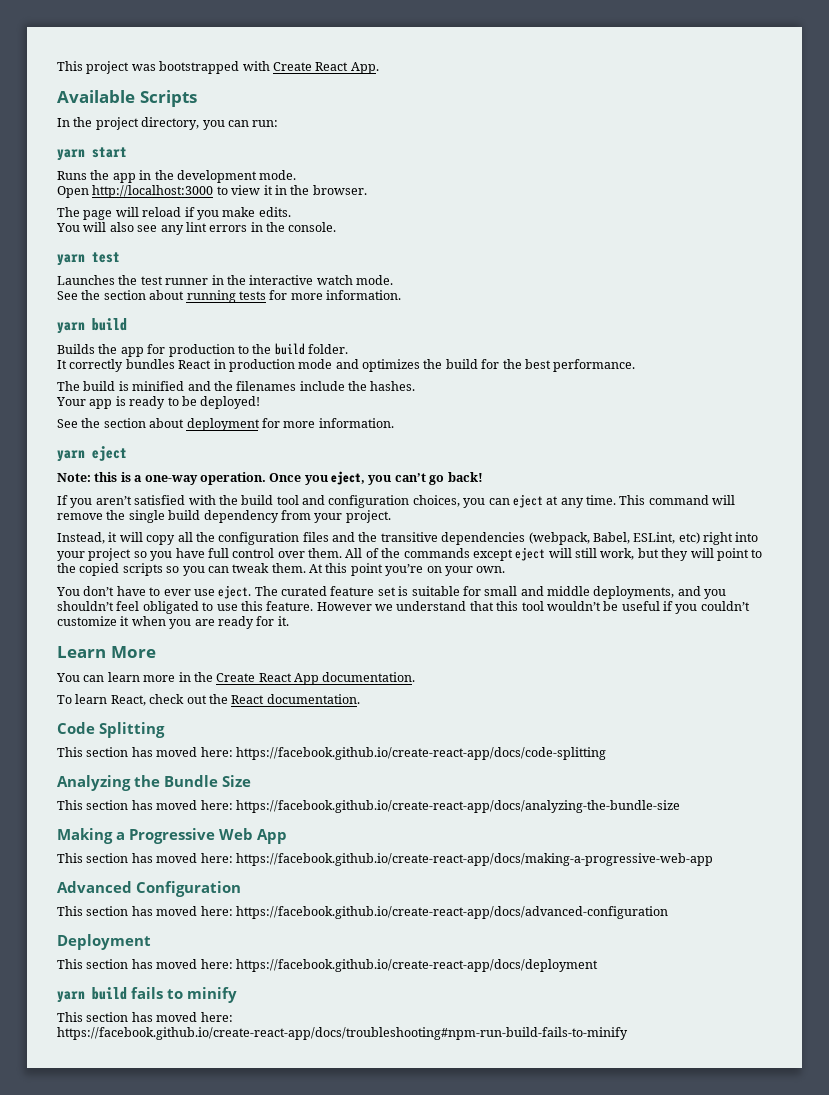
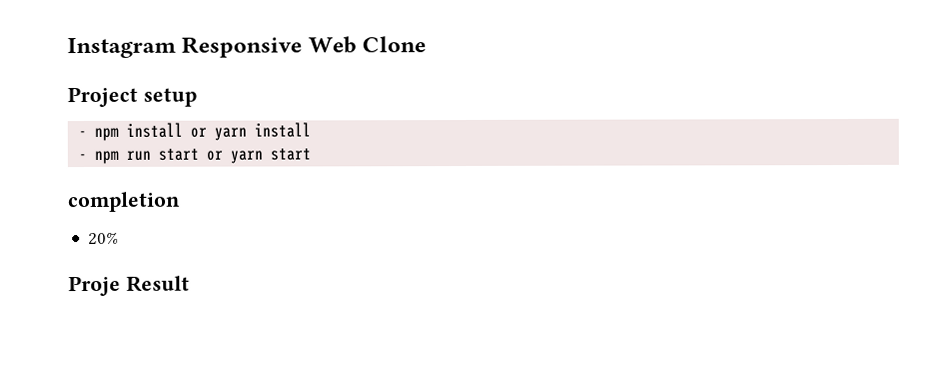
[57,61,379,74] [57,90,197,107] [57,117,279,130] [57,147,127,161] [57,170,297,183] [57,185,367,198] [57,207,291,220] [56,222,337,235] [57,252,120,266] [57,275,393,285] [57,290,401,303] [57,318,127,334] [57,343,348,357] [57,359,636,372] [57,381,416,391] [56,396,261,409] [57,418,394,431] [57,446,127,462] [57,471,483,485] [57,494,736,508] [57,510,391,523] [57,532,759,545] [57,547,763,561] [57,563,506,576] [56,585,727,599] [57,601,750,614] [57,616,289,629] [57,646,156,658] [56,672,416,685] [57,694,360,706] [57,722,165,738] [57,747,606,760] [57,775,251,791] [57,800,680,813] [57,828,287,844] [57,853,713,866] [57,881,241,897] [57,906,668,919] [57,934,151,950] [57,959,598,972] [57,987,237,1003] [57,1012,233,1022] [57,1027,628,1040] This project was bootstrapped with Create React App. // Available Scripts // In the project directory, you can run: // yarn start // Runs the app in the development mode. // Open http://localhost:3000 to view it in the browser. // The page will reload if you make edits. // You will also see any lint errors in the console. // yarn test // Launches the test runner in the interactive watch mode. // See the section about running tests for more information. // yarn build // Builds the app for production to the build folder. // It correctly bundles React in production mode and optimizes the build for the best performance. // The build is minified and the filenames include the hashes. // Your app is ready to be deployed! // See the section about deployment for more information. // yarn eject // Note: this is a one-way operation. Once you eject, you can’t go back! // If you aren’t satisfied with the build tool and configuration choices, you can eject at any time. This command will remove the single build dependency from your project. // Instead, it will copy all the configuration files and the transitive dependencies (webpack, Babel, ESLint, etc) right into your project so you have full control over them. All of the commands except eject will still work, but they will point to the copied scripts so you can tweak them. At this point you’re on your own. // You don’t have to ever use eject. The curated feature set is suitable for small and middle deployments, and you shouldn’t feel obligated to use this feature. However we understand that this tool wouldn’t be useful if you couldn’t customize it when you are ready for it. // Learn More // You can learn more in the Create React App documentation. // To learn React, check out the React documentation. // Code Splitting // This section has moved here: https://facebook.github.io/create-react-app/docs/code-splitting // Analyzing the Bundle Size // This section has moved here: https://facebook.github.io/create-react-app/docs/analyzing-the-bundle-size // Making a Progressive Web App // This section has moved here: https://facebook.github.io/create-react-app/docs/making-a-progressive-web-app // Advanced Configuration // This section has moved here: https://facebook.github.io/create-react-app/docs/advanced-configuration // Deployment // This section has moved here: https://facebook.github.io/create-react-app/docs/deployment // yarn build fails to minify // This section has moved here: https://facebook.github.io/create-react-app/docs/troubleshooting#npm-run-build-fails-to-minify -> [67,36,427,59] [67,86,197,108] [78,122,312,141] [78,148,312,164] [67,191,181,213] [88,231,120,245] [68,275,190,297] Instagram Responsive Web Clone // Project setup // - npm install or yarn install // - npm run start or yarn start // completion // 20% // Proje Result

